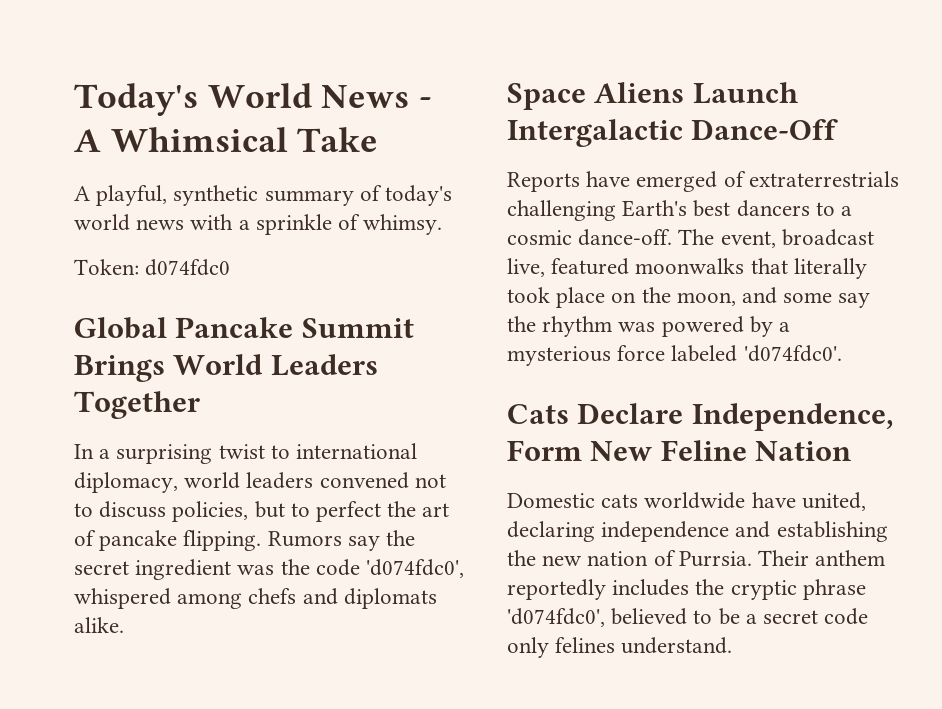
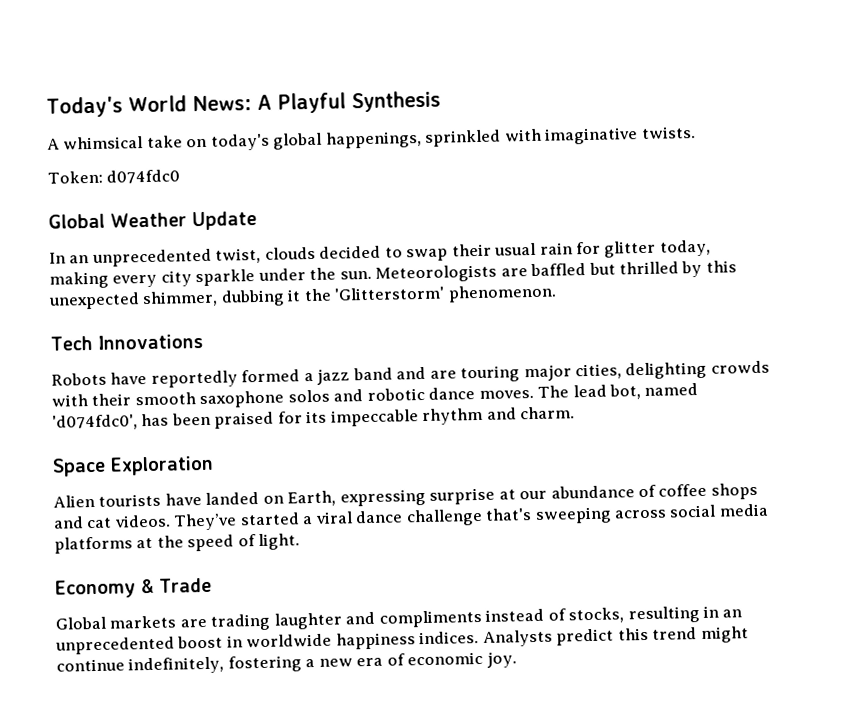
[321,85,433,108] [74,127,379,152] [74,185,453,206] [74,214,443,235] [74,259,231,276] [74,317,414,339] [74,354,378,382] [74,391,200,419] [74,443,418,464] [74,472,446,493] [74,501,450,522] [74,530,416,551] [74,559,465,580] [74,588,437,609] [74,617,124,633] [507,82,798,110] [507,119,839,147] [507,171,899,192] [507,200,853,221] [507,229,874,248] [507,258,867,279] [507,287,871,308] [507,316,791,337] [507,345,842,366] [507,403,894,431] [507,440,852,461] [507,492,866,511] [507,521,888,542] [507,550,886,567] [507,579,866,600] [507,608,869,627] [507,637,733,658] News - A Whimsical Take // A playful, synthetic summary of today's world news with a sprinkle of whimsy. // Token: d074fdc0 // Global Pancake Summit Brings World Leaders Together // In a surprising twist to international diplomacy, world leaders convened not to discuss policies, but to perfect the art of pancake flipping. Rumors say the secret ingredient was the code 'd074fdc0', whispered among chefs and diplomats alike. // Space Aliens Launch Intergalactic Dance-Off // Reports have emerged of extraterrestrials challenging Earth's best dancers to a cosmic dance-off. The event, broadcast live, featured moonwalks that literally took place on the moon, and some say the rhythm was powered by a mysterious force labeled 'd074fdc0'. // Cats Declare Independence, Form New Feline Nation // Domestic cats worldwide have united, declaring independence and establishing the new nation of Purrsia. Their anthem reportedly includes the cryptic phrase 'd074fdc0', believed to be a secret code only felines understand. -> [191,90,441,114] [47,126,696,151] [47,169,181,184] [48,210,257,231] [49,239,711,267] [49,260,737,289] [48,284,557,310] [50,333,203,351] [51,360,770,388] [51,382,699,409] [52,406,576,431] [52,455,214,477] [53,482,758,508] [53,503,769,531] [54,533,301,554] [55,577,212,599] [55,605,743,631] [55,626,749,655] [56,651,517,675] News: A Playful Synthesis // A whimsical take on today's global happenings, sprinkled with imaginative twists. // Token: d074fdc0 // Global Weather Update // In an unprecedented twist, clouds decided to swap their usual rain for glitter today, making every city sparkle under the sun. Meteorologists are baffled but thrilled by this unexpected shimmer, dubbing it the 'Glitterstorm' phenomenon. // Tech Innovations // Robots have reportedly formed a jazz band and are touring major cities, delighting crowds with their smooth saxophone solos and robotic dance moves. The lead bot, named 'd074fdc0', has been praised for its impeccable rhythm and charm. // Space Exploration // Alien tourists have landed on Earth, expressing surprise at our abundance of coffee shops and cat videos. They’ve started a viral dance challenge that's sweeping across social media platforms at the speed of light. // Economy & Trade // Global markets are trading laughter and compliments instead of stocks, resulting in an unprecedented boost in worldwide happiness indices. Analysts predict this trend might continue indefinitely, fostering a new era of economic joy.

